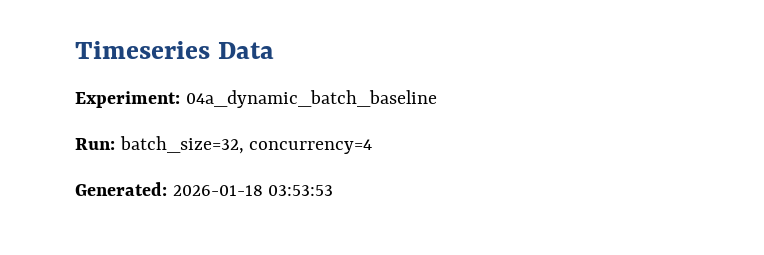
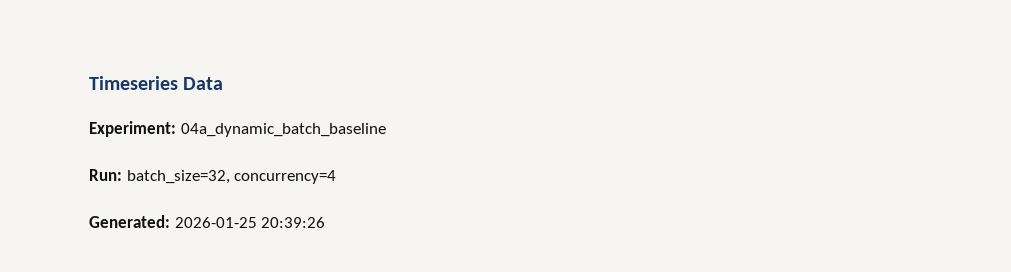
[172,185,334,196] 2026-01-18 03:53:53 -> [174,217,326,228] 2026-01-25 20:39:26

